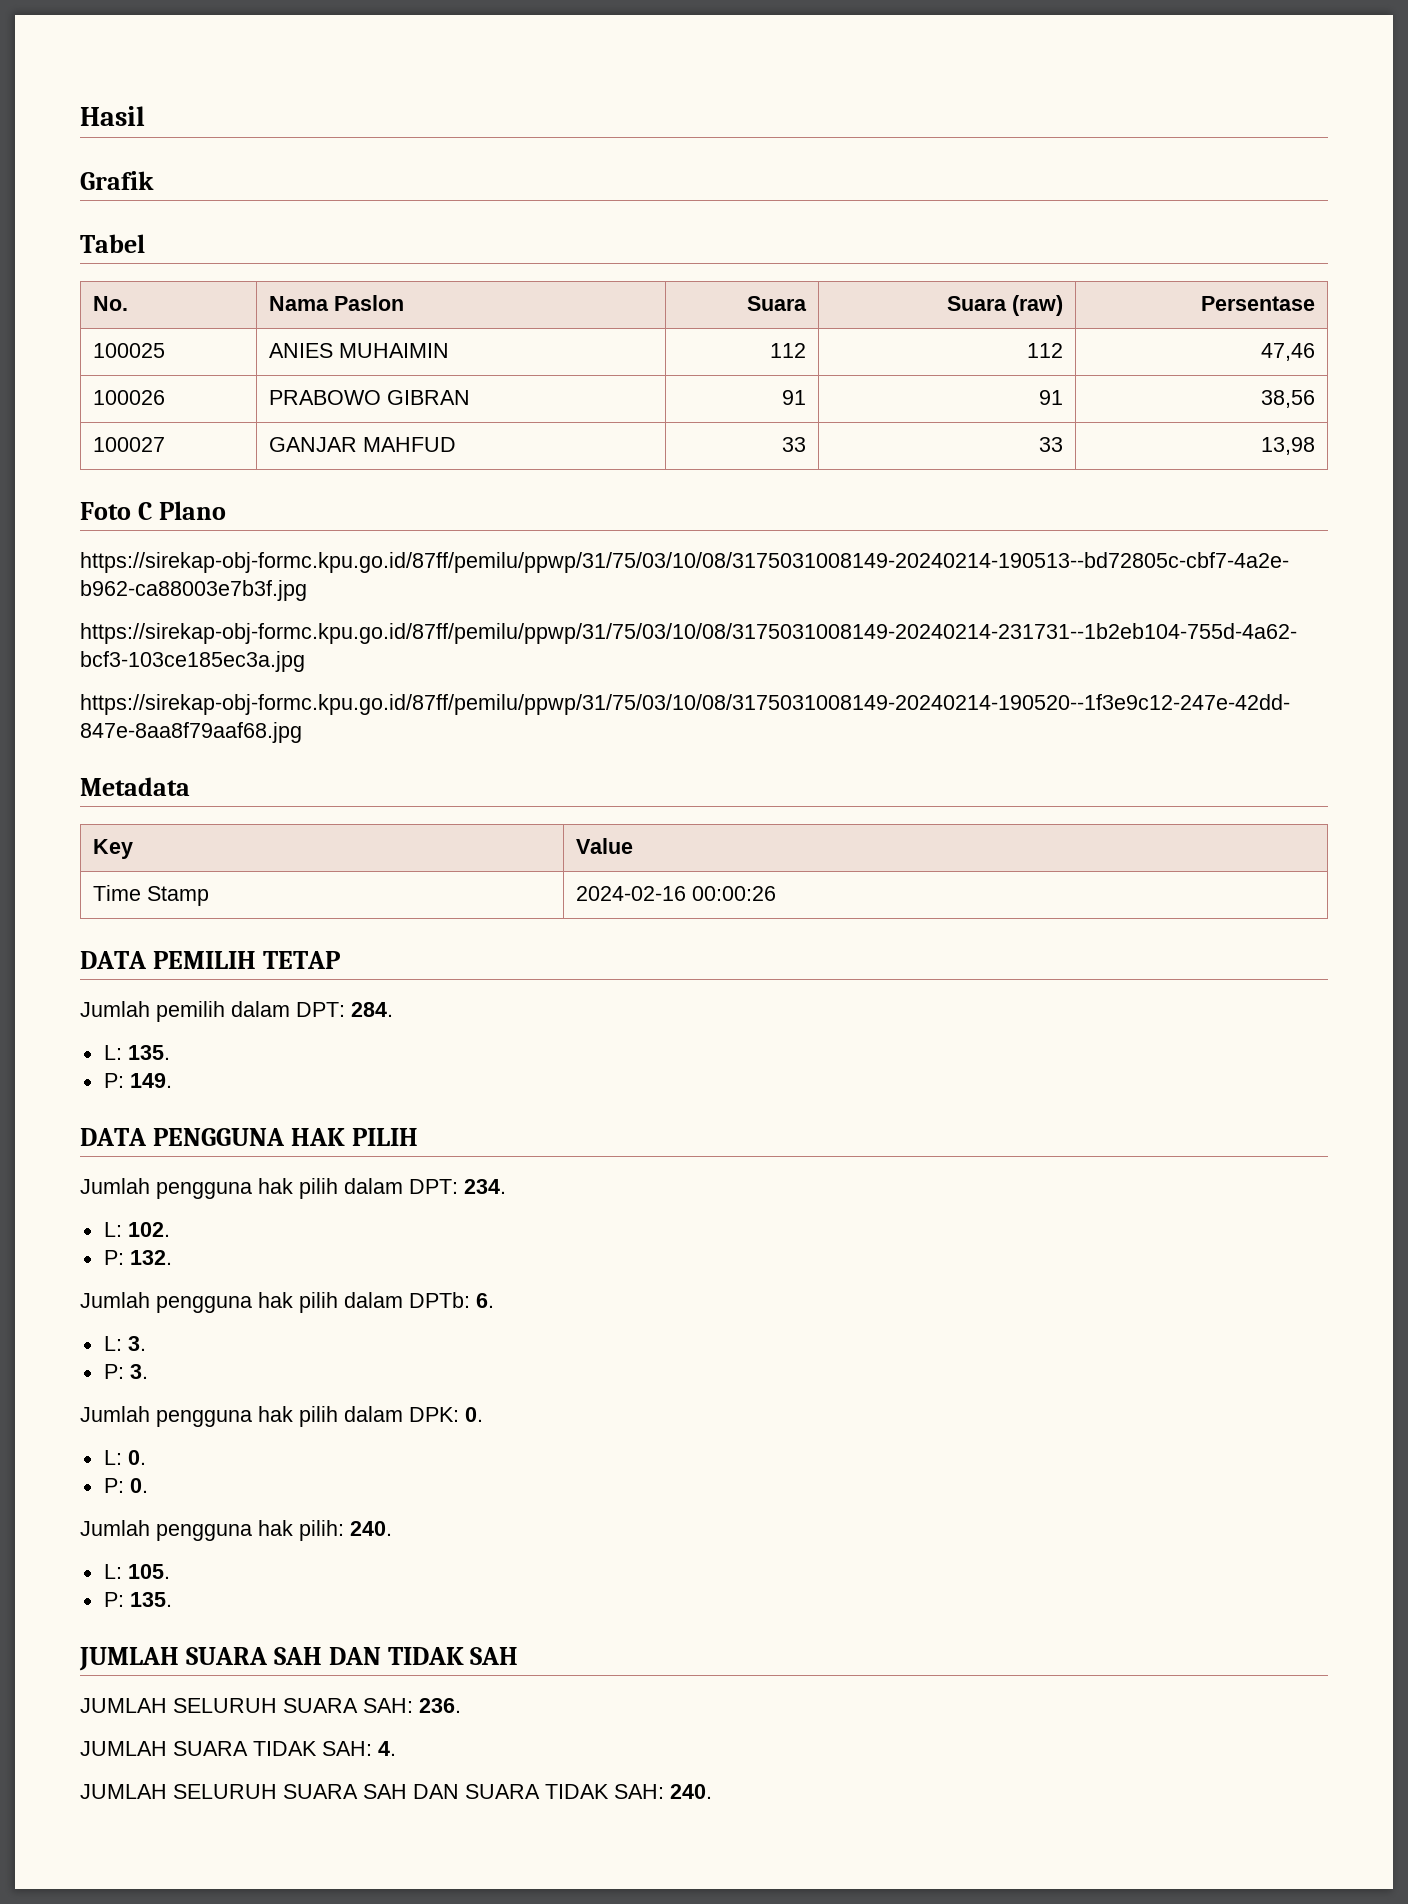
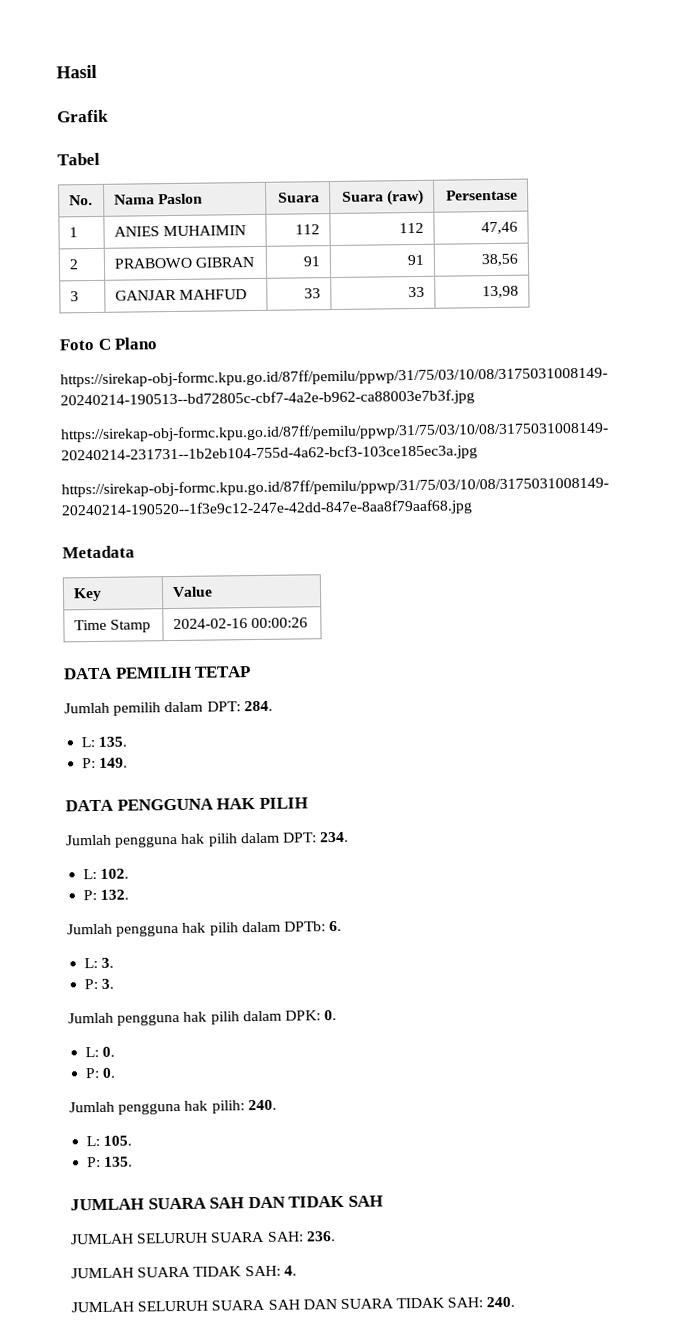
[92,343,165,358] 100025 -> [68,227,78,238] 1
[92,390,165,405] 100026 -> [68,259,79,270] 2
[92,437,165,452] 100027 -> [69,291,79,302] 3

